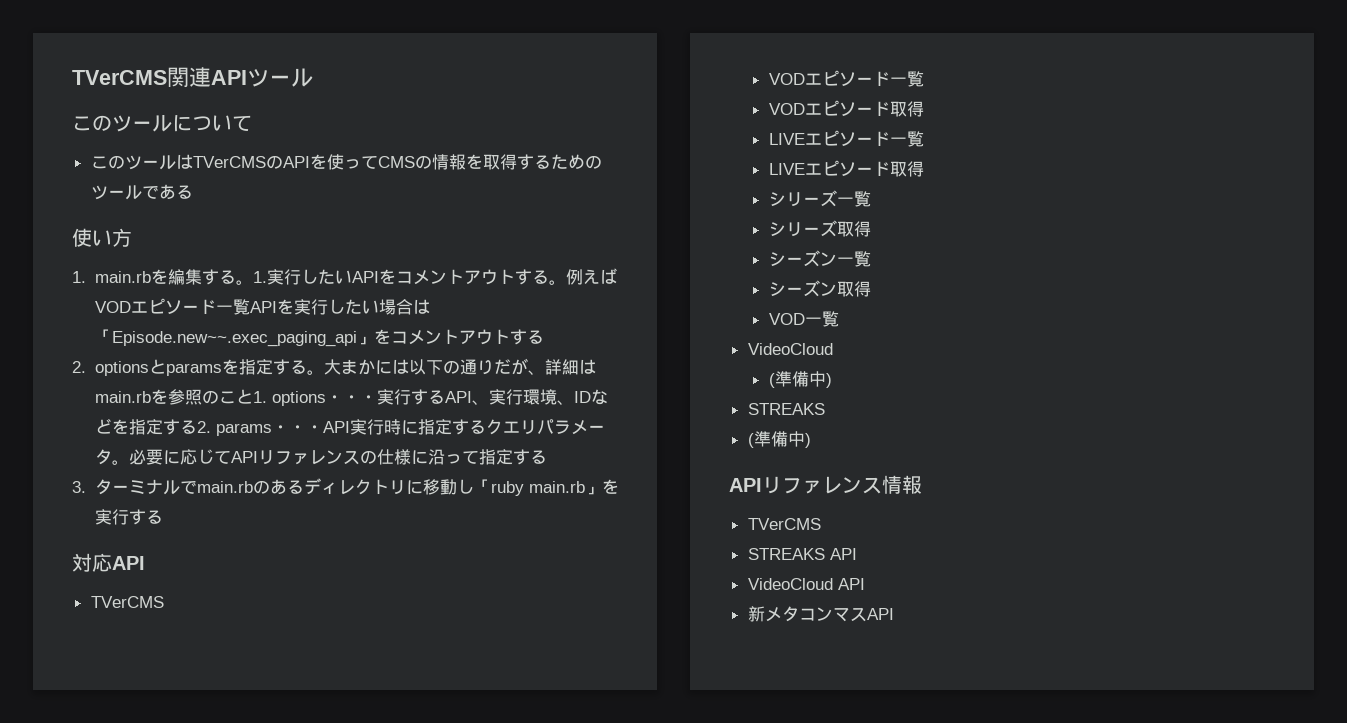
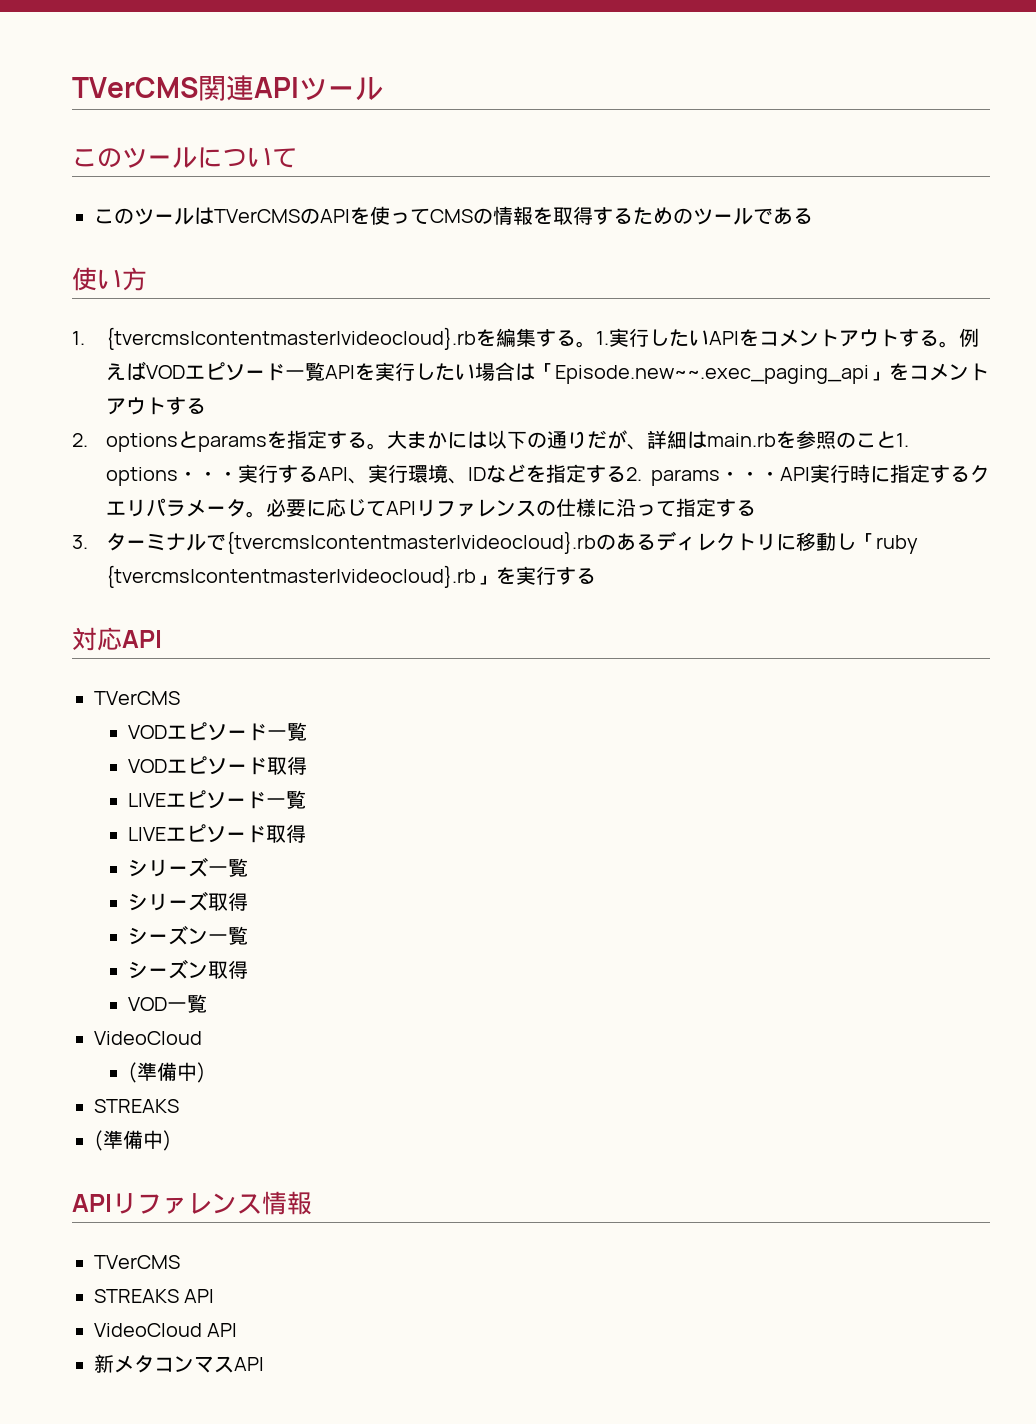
[94,271,151,283] main.rb -> [106,327,477,350] {tvercms|contentmaster|videocloud}.rb
[196,481,253,493] main.rb -> [226,531,597,554] {tvercms|contentmaster|videocloud}.rb
[528,481,585,493] main.rb -> [106,565,477,588] {tvercms|contentmaster|videocloud}.rb

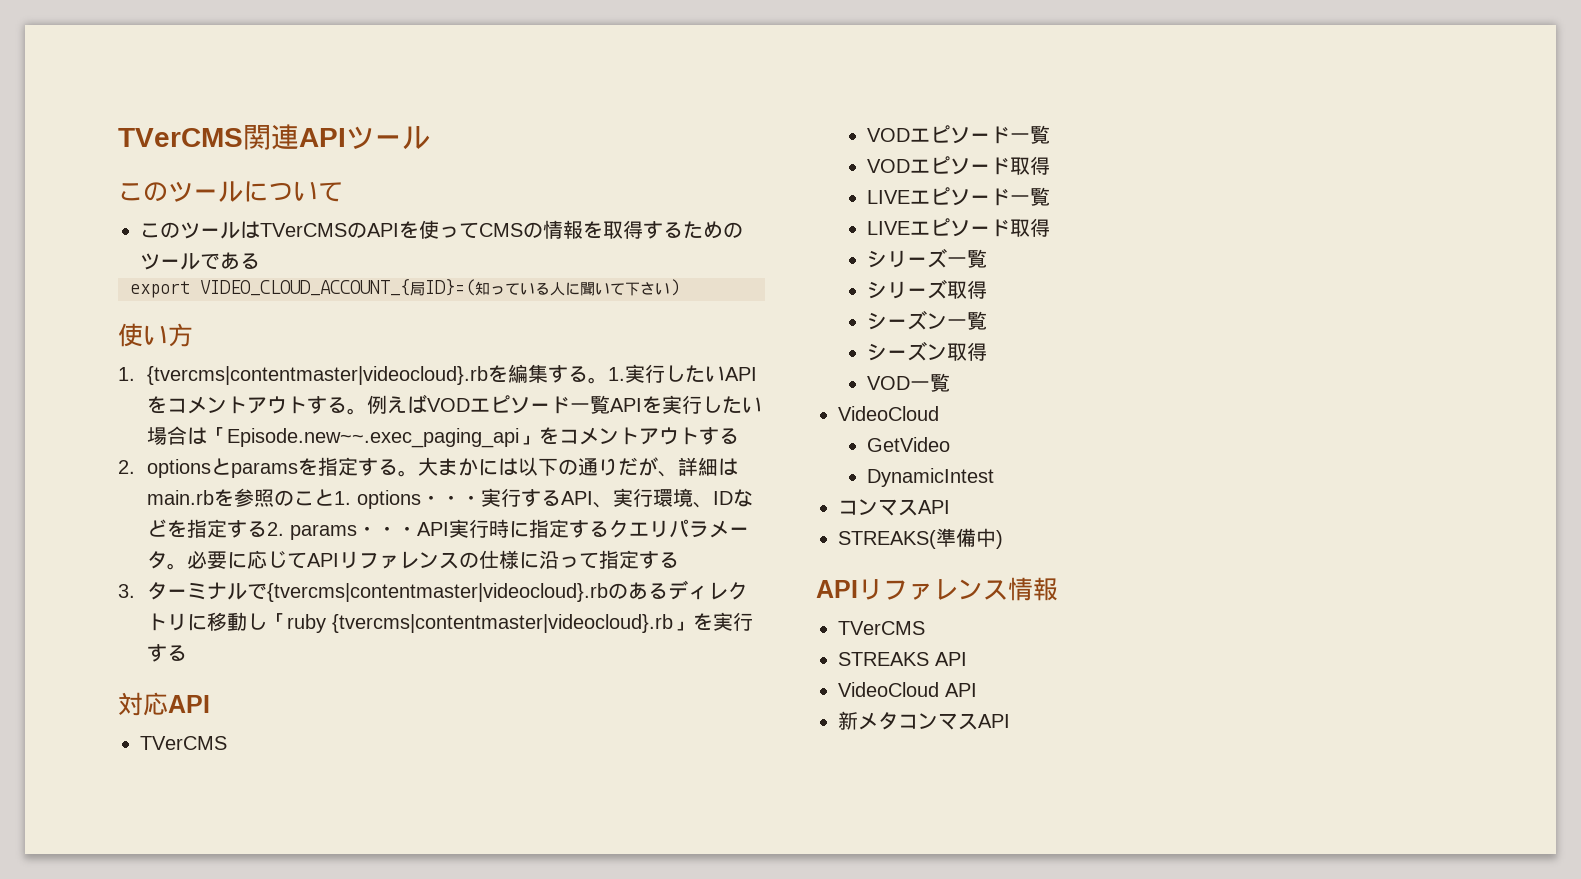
(813, 216) none -> [130,279,680,298] // export VIDEO_CLOUD_ACCOUNT_{局ID}=(知っている人に聞いて下さい)
[128,1062,207,1083] [94,1099,179,1113] [94,1130,103,1151] (準備中) // STREAKS // ( -> [867,437,951,452] [867,468,995,487] [838,499,950,516] [838,530,936,549] GetVideo // DynamicIntest // コンマスAPI // STREAKS(

